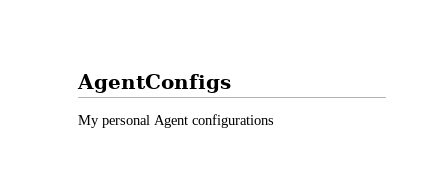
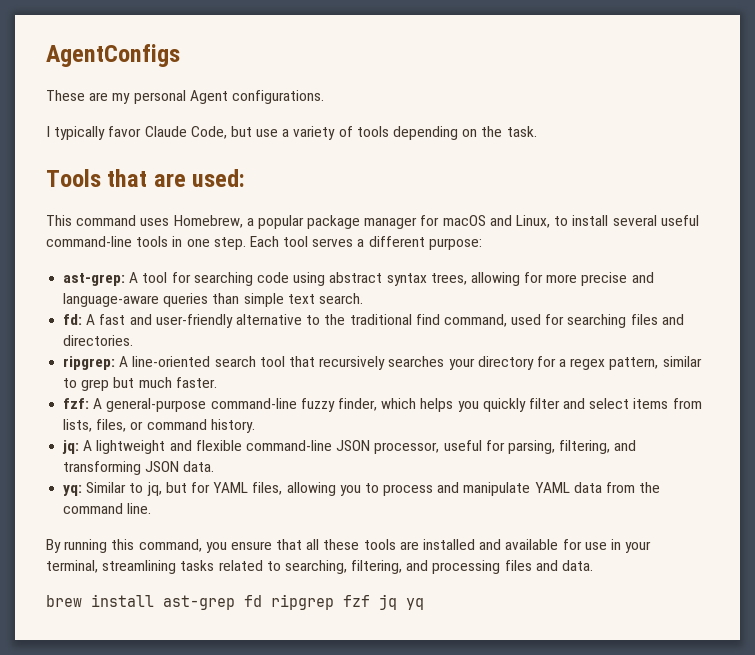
[78,114,274,128] My personal Agent configurations -> [46,90,324,104] [46,126,537,140] [46,169,246,187] [46,215,699,229] [46,236,482,250] [63,272,654,286] [63,293,363,307] [63,314,684,328] [63,335,134,346] [63,356,702,370] [63,377,217,391] [63,398,702,412] [63,419,255,433] [62,440,637,454] [63,461,215,475] [63,482,661,496] [63,503,152,514] [46,539,652,553] [46,560,594,574] [46,594,424,610] These are my personal Agent configurations. // I typically favor Claude Code, but use a variety of tools depending on the task. // Tools that are used: // This command uses Homebrew, a popular package manager for macOS and Linux, to install several useful command-line tools in one step. Each tool serves a different purpose: // ast-grep: A tool for searching code using abstract syntax trees, allowing for more precise and language-aware queries than simple text search. // fd: A fast and user-friendly alternative to the traditional find command, used for searching files and directories. // ripgrep: A line-oriented search tool that recursively searches your directory for a regex pattern, similar to grep but much faster. // fzf: A general-purpose command-line fuzzy finder, which helps you quickly filter and select items from lists, files, or command history. // jq: A lightweight and flexible command-line JSON processor, useful for parsing, filtering, and transforming JSON data. // yq: Similar to jq, but for YAML files, allowing you to process and manipulate YAML data from the command line. // By running this command, you ensure that all these tools are installed and available for use in your terminal, streamlining tasks related to searching, filtering, and processing files and data. // brew install ast-grep fd ripgrep fzf jq yq

